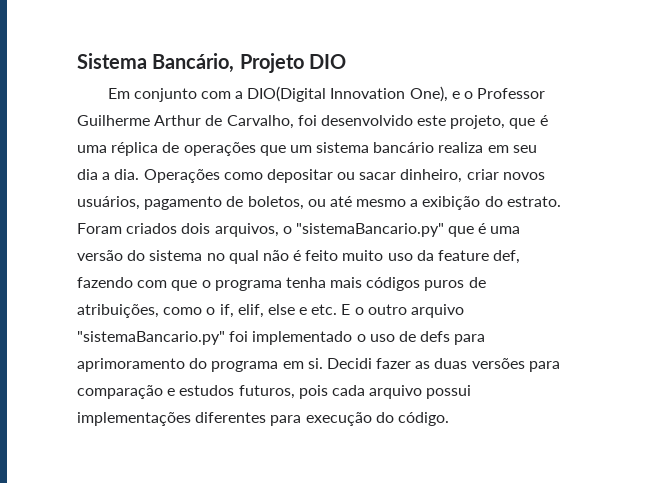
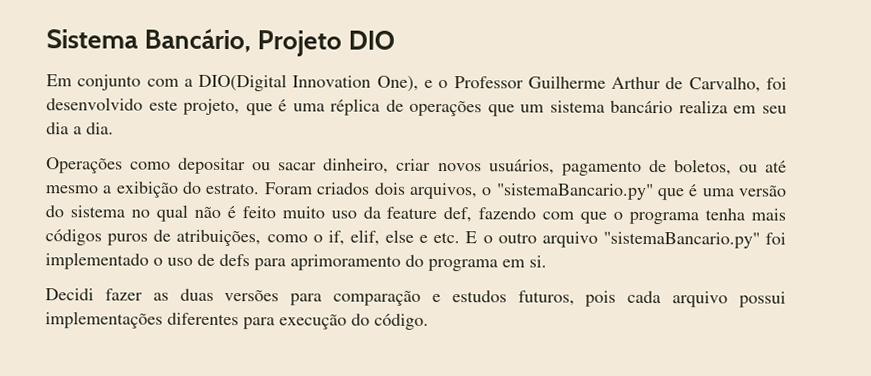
(140, 174) none -> (114, 128) //
(323, 363) none -> (547, 261) //

